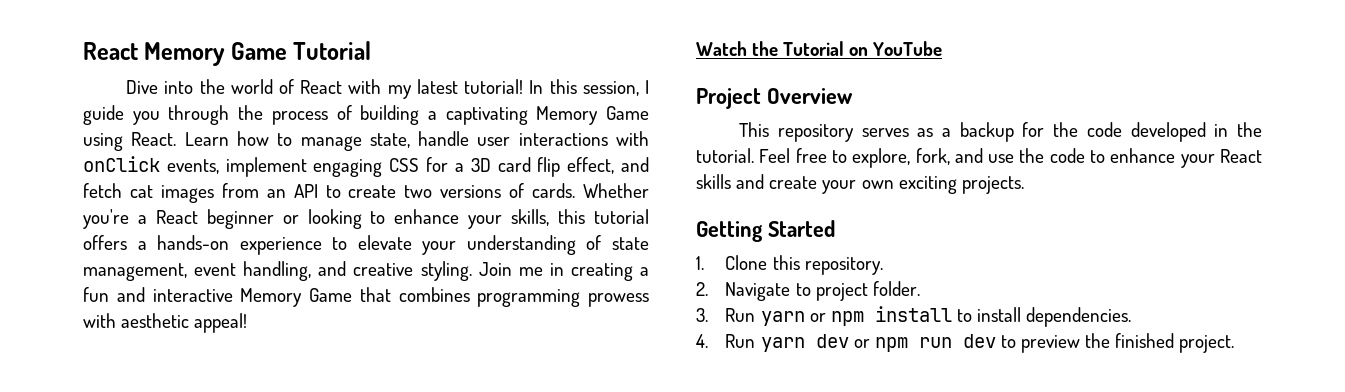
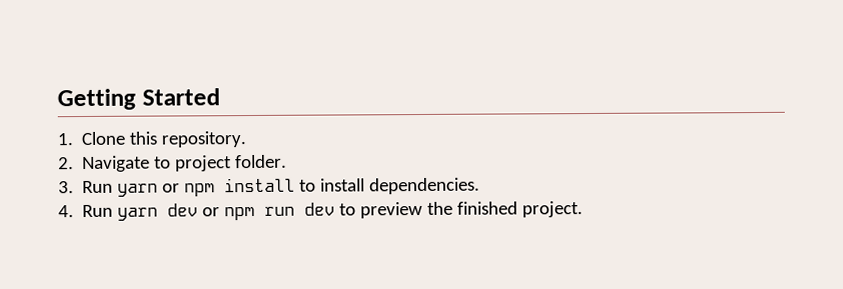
[83,41,372,66] [126,79,649,99] [83,105,649,125] [83,131,649,151] [83,156,649,177] [83,183,649,203] [83,209,649,229] [83,235,649,255] [83,261,650,281] [83,287,649,307] [83,313,248,333] [696,41,943,56] [696,88,853,109] [739,122,1262,142] [696,148,1262,168] [696,174,1024,194] React Memory Game Tutorial // Dive into the world of React with my latest tutorial! In this session, I guide you through the process of building a captivating Memory Game using React. Learn how to manage state, handle user interactions with onClick events, implement engaging CSS for a 3D card flip effect, and fetch cat images from an API to create two versions of cards. Whether you're a React beginner or looking to enhance your skills, this tutorial offers a hands-on experience to elevate your understanding of state management, event handling, and creative styling. Join me in creating a fun and interactive Memory Game that combines programming prowess with aesthetic appeal! // Watch the Tutorial on YouTube // Project Overview // This repository serves as a backup for the code developed in the tutorial. Feel free to explore, fork, and use the code to enhance your React skills and create your own exciting projects. // -> (57, 99) none

